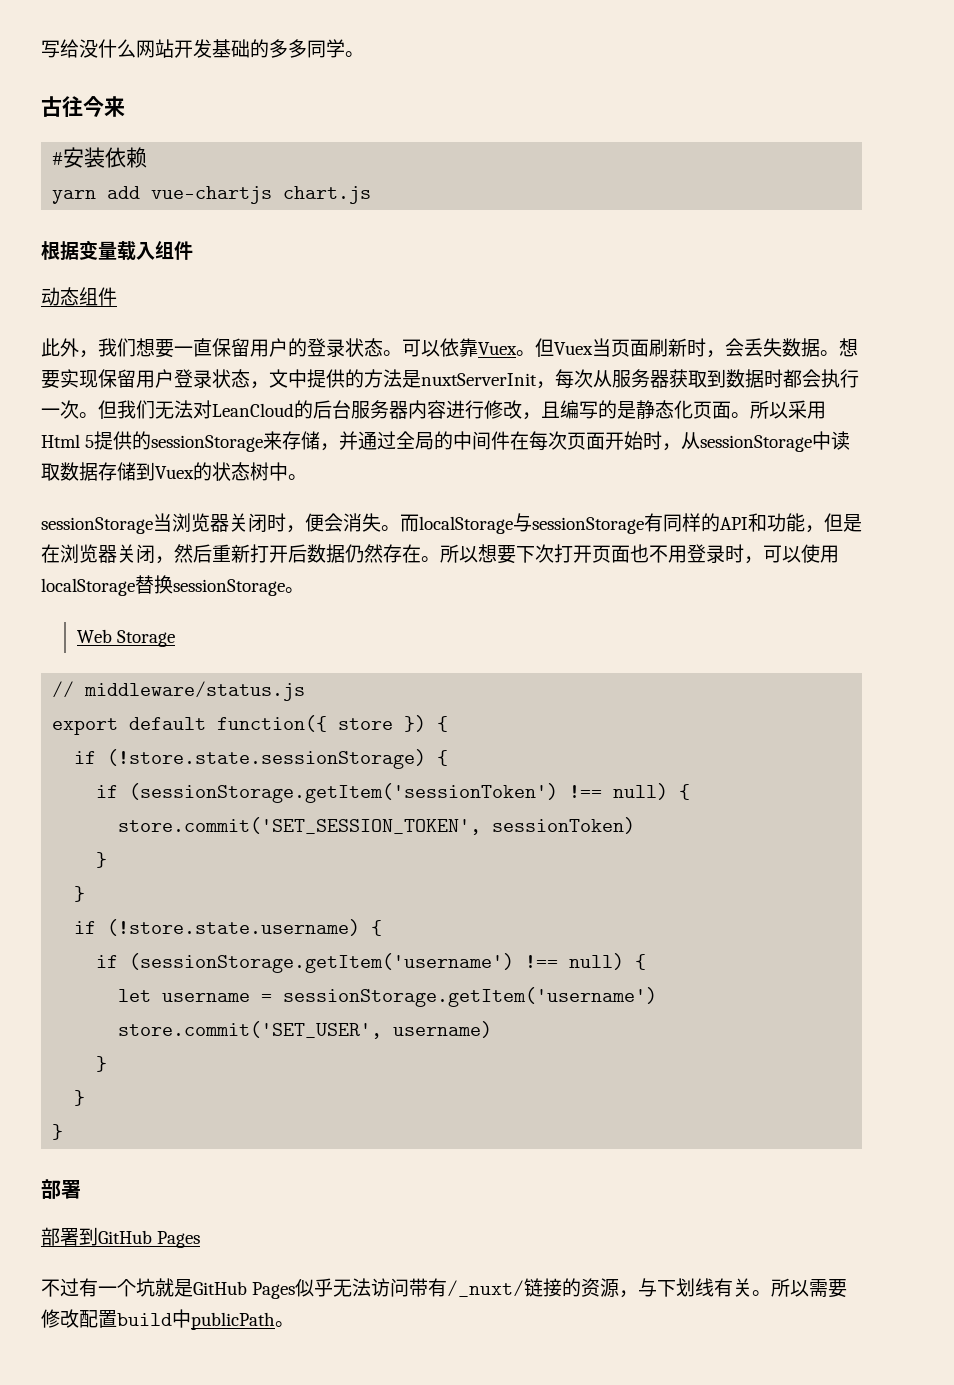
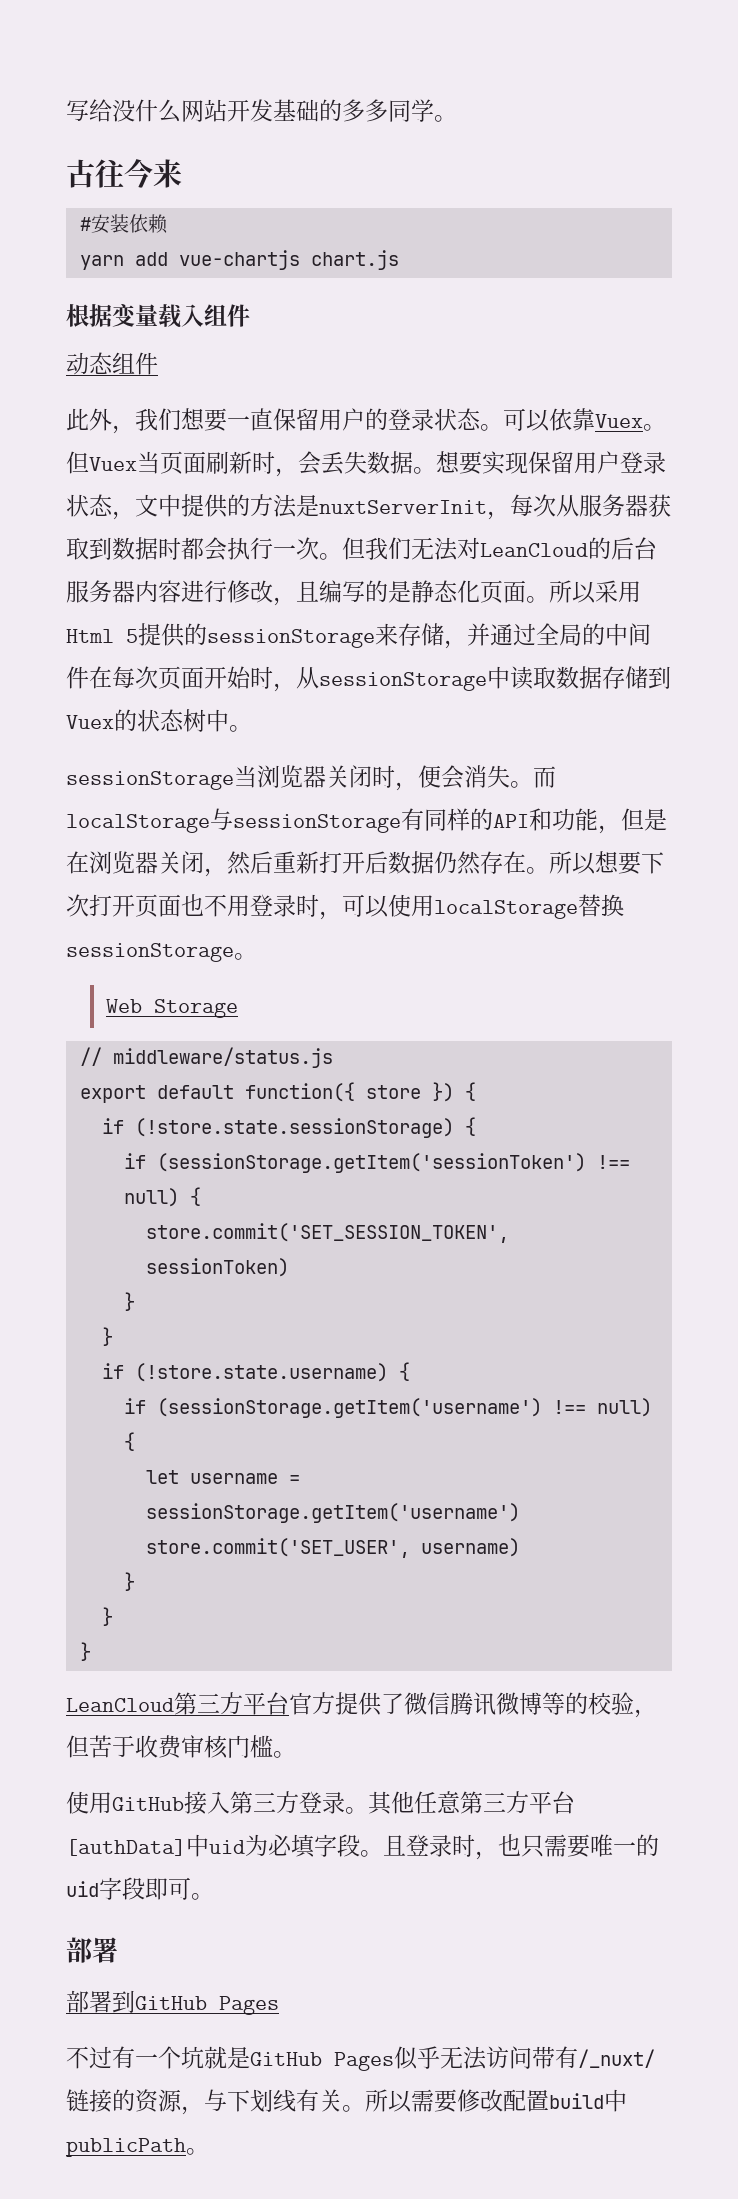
(64, 1132) none -> [66,1692,657,1718] [66,1735,296,1759] [66,1791,575,1815] [66,1834,659,1860] [66,1877,214,1900] // LeanCloud第三方平台官方提供了微信腾讯微博等的校验，但苦于收费审核门槛。 // 使用GitHub接入第三方登录。其他任意第三方平台[authData]中uid为必填字段。且登录时，也只需要唯一的uid字段即可。

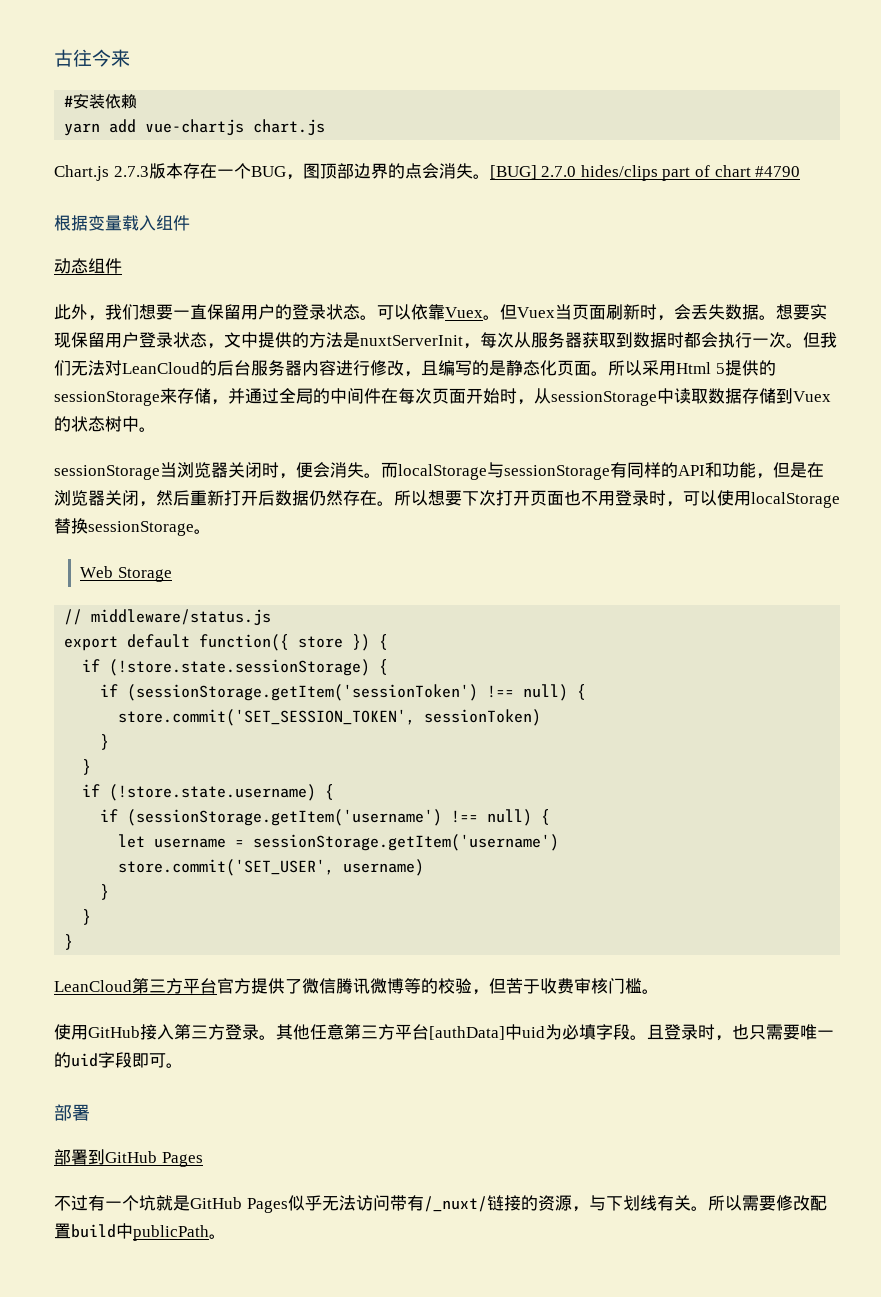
[66,99,457,123] 写给没什么网站开发基础的多多同学。 // -> (54, 58) none
(399, 260) none -> [54,163,801,181] // Chart.js 2.7.3版本存在一个BUG，图顶部边界的点会消失。[BUG] 2.7.0 hides/clips part of chart #4790

